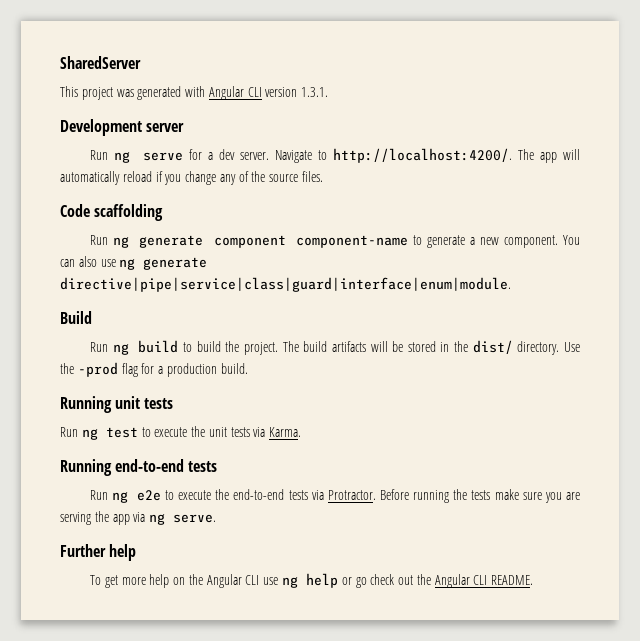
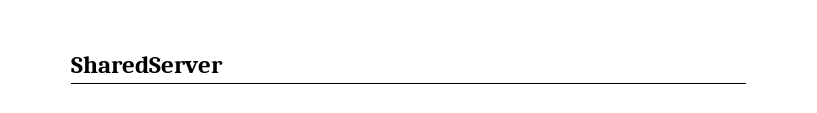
[60,86,329,100] [60,119,185,136] [89,148,580,163] [60,171,324,185] [60,204,164,221] [89,235,580,248] [60,256,208,270] [60,277,511,292] [60,311,92,324] [89,340,580,355] [60,362,248,377] [60,396,174,413] [60,426,302,440] [60,459,218,476] [89,489,581,503] [60,511,217,525] [60,544,137,561] [89,573,534,588] // This project was generated with Angular CLI version 1.3.1. // Development server // Run ng serve for a dev server. Navigate to http://localhost:4200/. The app will automatically reload if you change any of the source files. // Code scaffolding // Run ng generate component component-name to generate a new component. You can also use ng generate directive|pipe|service|class|guard|interface|enum|module. // Build // Run ng build to build the project. The build artifacts will be stored in the dist/ directory. Use the -prod flag for a production build. // Running unit tests // Run ng test to execute the unit tests via Karma. // Running end-to-end tests // Run ng e2e to execute the end-to-end tests via Protractor. Before running the tests make sure you are serving the app via ng serve. // Further help // To get more help on the Angular CLI use ng help or go check out the Angular CLI README. -> (223, 64) none

